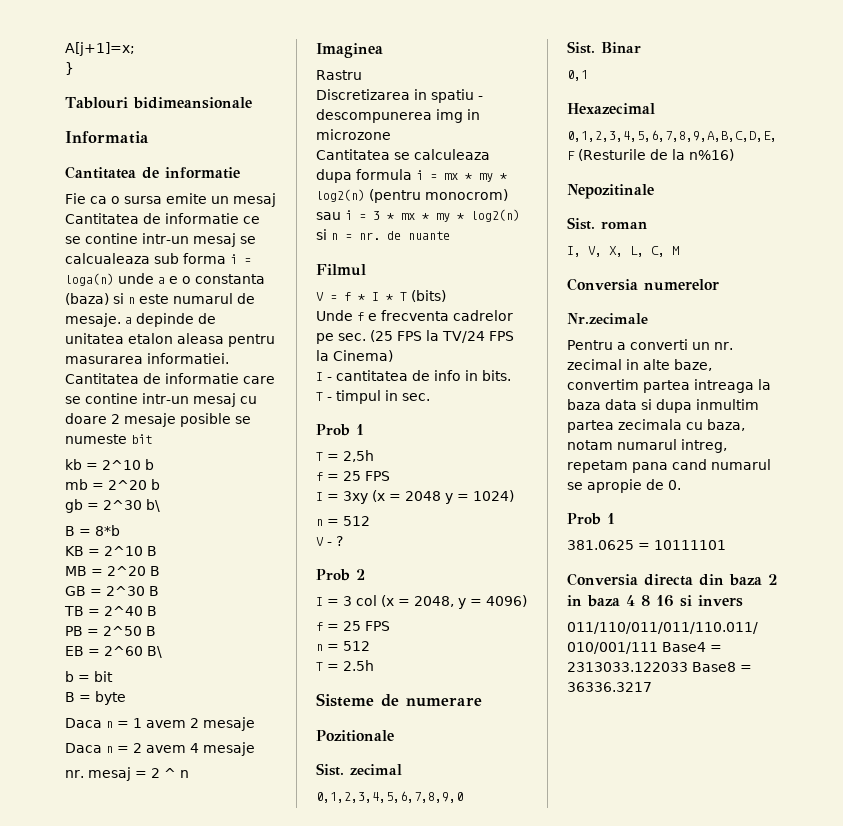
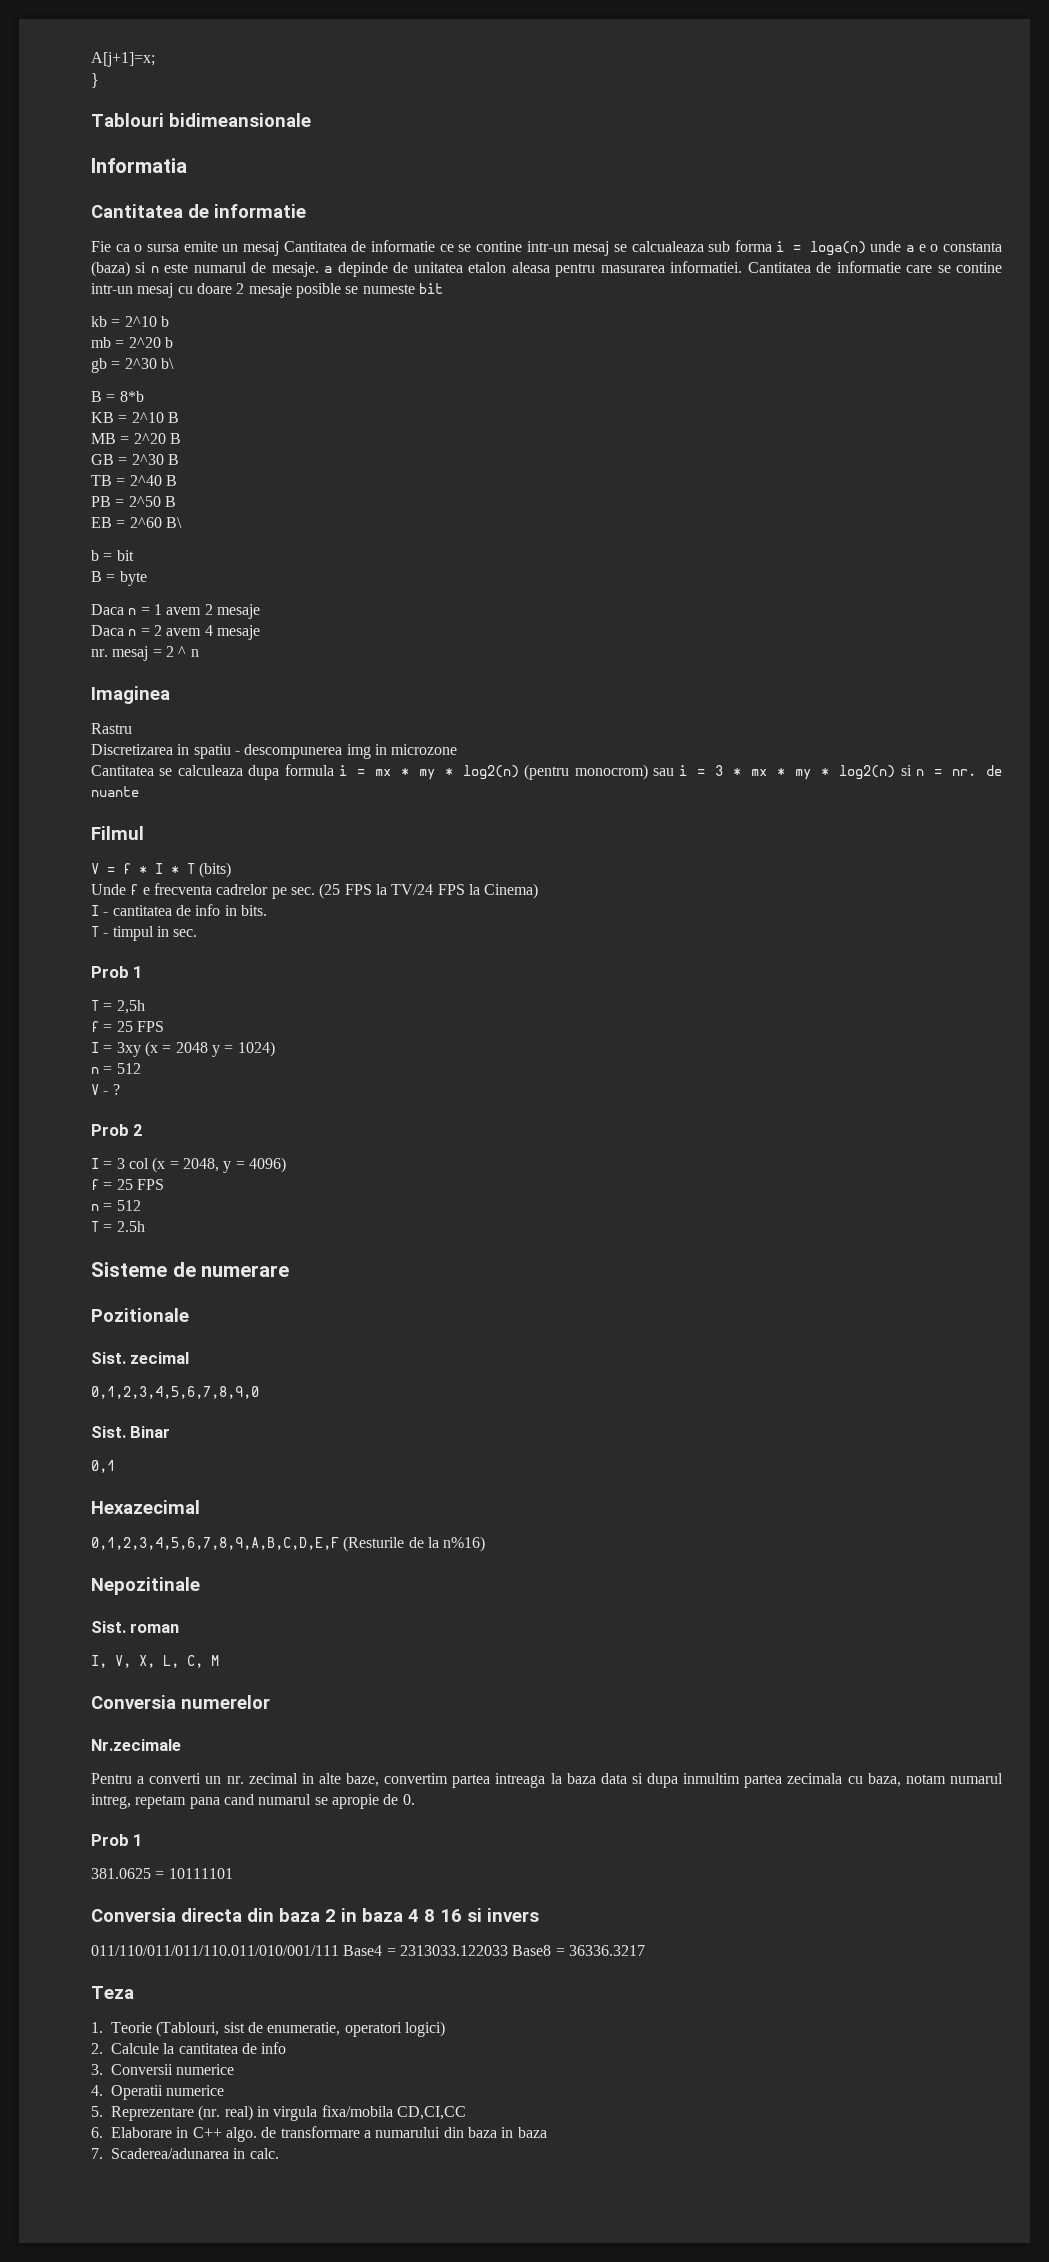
(652, 687) none -> [91,1986,134,1999] [91,2021,445,2037] [91,2042,287,2054] [91,2064,235,2075] [91,2085,225,2100] [91,2105,466,2121] [91,2126,547,2142] [91,2148,279,2159] // Teza // 1. Teorie (Tablouri, sist de enumeratie, operatori logici) // 2. Calcule la cantitatea de info // 3. Conversii numerice // 4. Operatii numerice // 5. Reprezentare (nr. real) in virgula fixa/mobila CD,CI,CC // 6. Elaborare in C++ algo. de transformare a numarului din baza in baza // 7. Scaderea/adunarea in calc.

